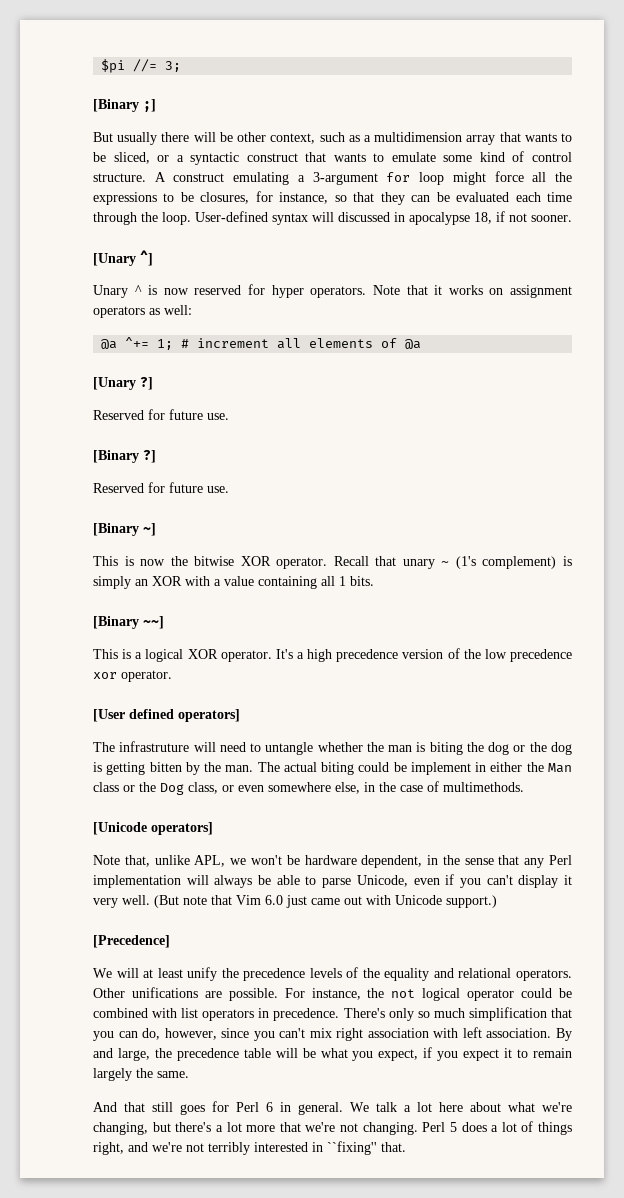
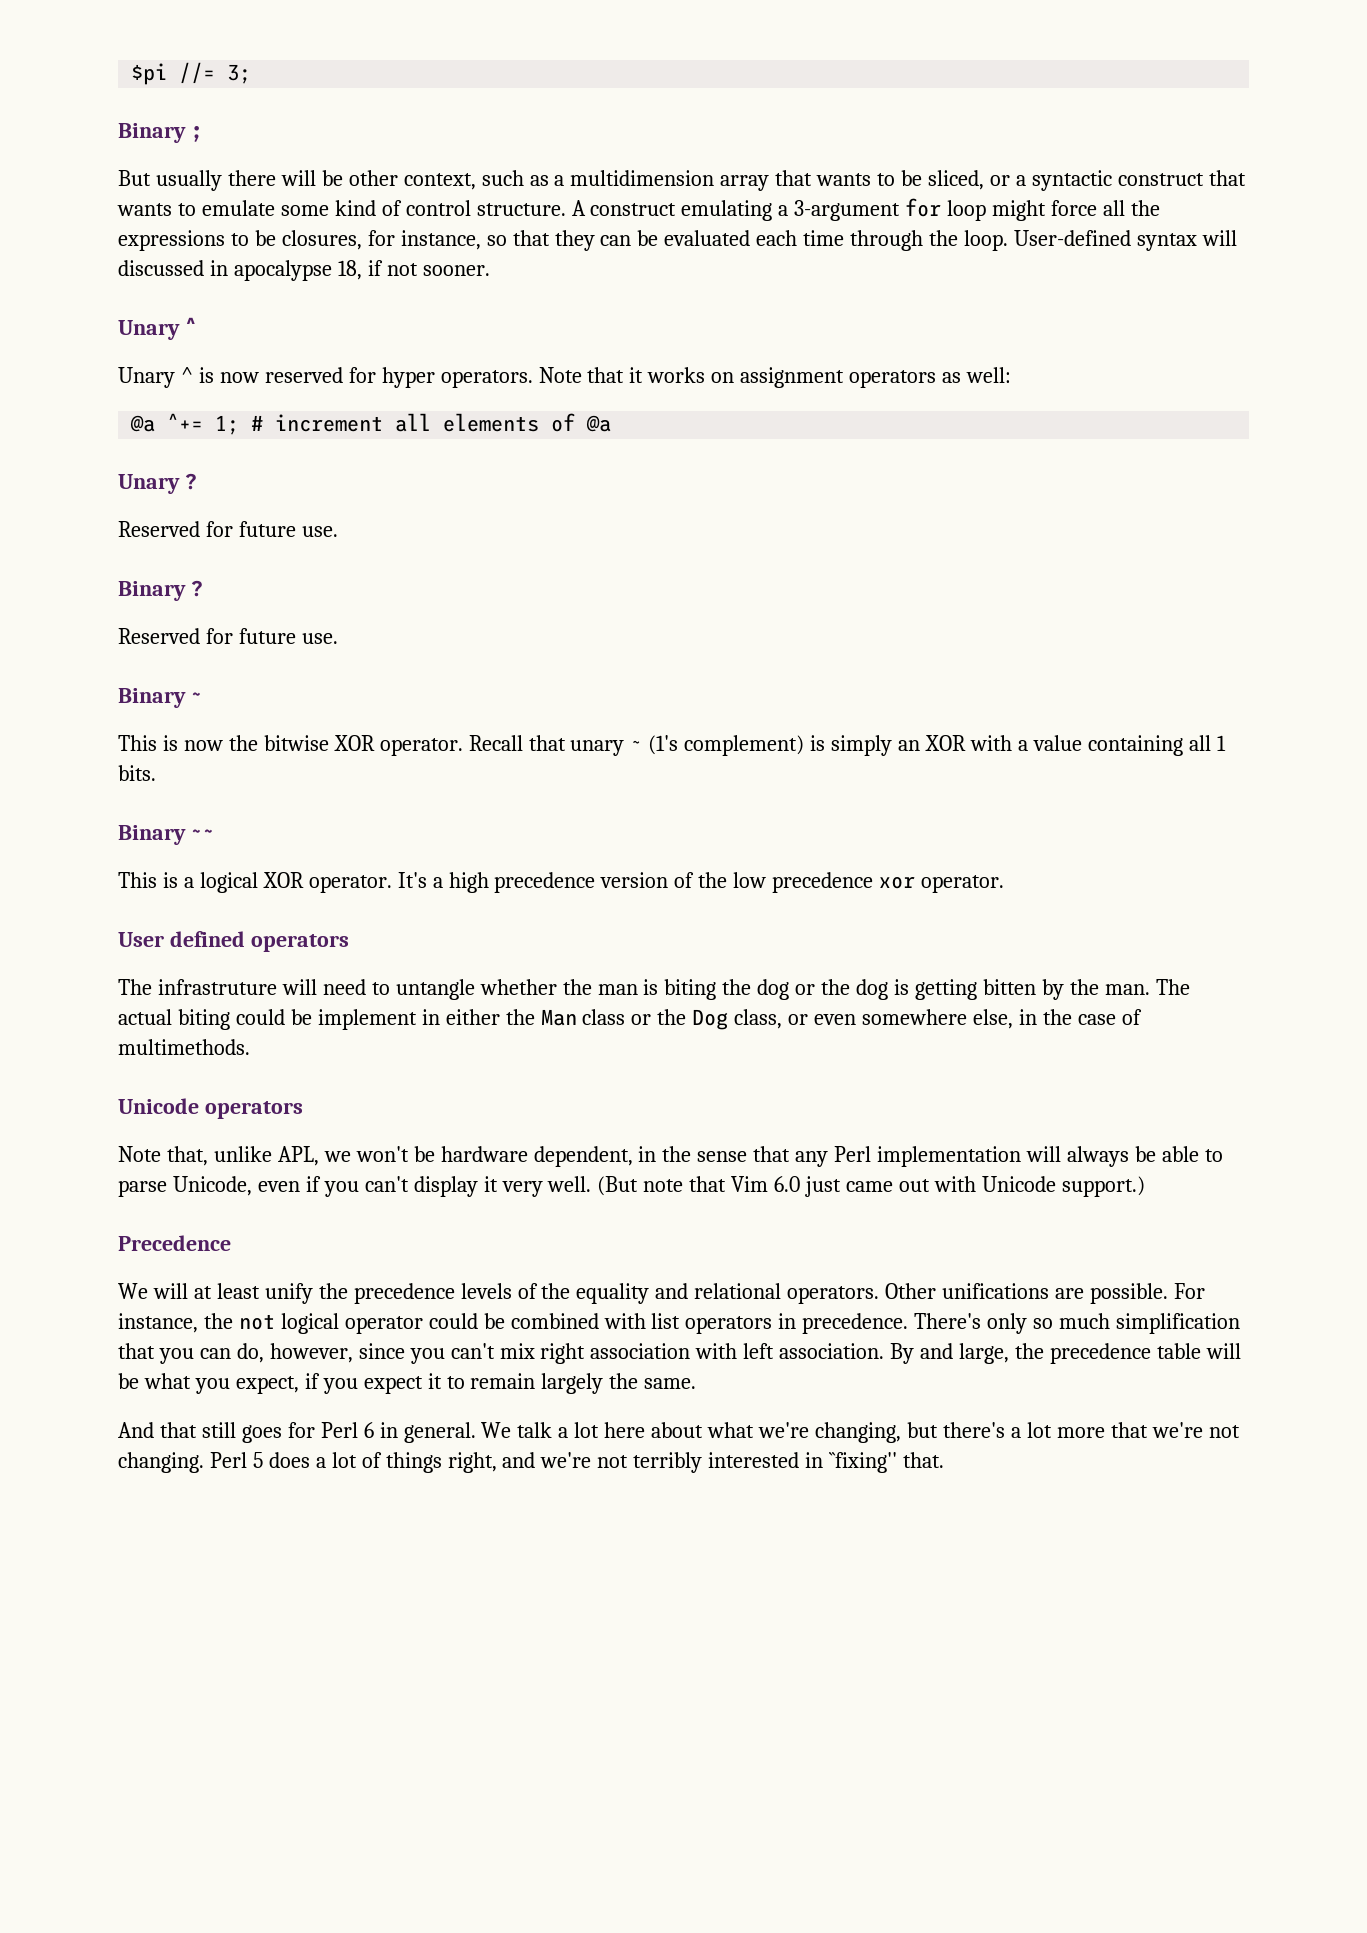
[93,99,156,112] [Binary ;] -> [118,123,203,143] Binary ;
[93,250,153,266] [Unary ^] -> [118,317,197,340] Unary ^
[93,377,153,390] [93,409,229,420] [93,450,156,463] [93,482,229,493] [93,523,156,536] [Unary ?] // Reserved for future use. // [Binary ?] // Reserved for future use. // [Binary ~] -> [118,473,197,494] [118,521,338,537] [118,580,203,601] [118,628,338,644] [118,688,203,708] Unary ? // Reserved for future use. // Binary ? // Reserved for future use. // Binary ~
[93,616,164,629] [Binary ~~] -> [118,825,215,845] Binary ~~
[93,709,240,722] [User defined operators] -> [118,931,349,952] User defined operators
[93,822,213,835] [Unicode operators] -> [118,1098,303,1119] Unicode operators
[93,935,170,948] [Precedence] -> [118,1235,231,1251] Precedence

